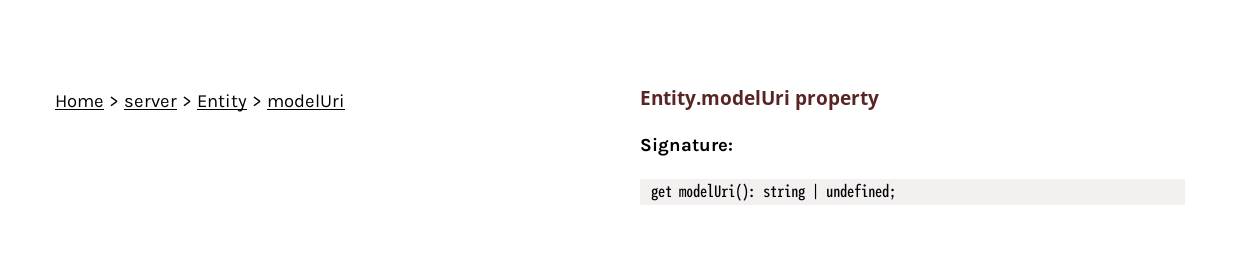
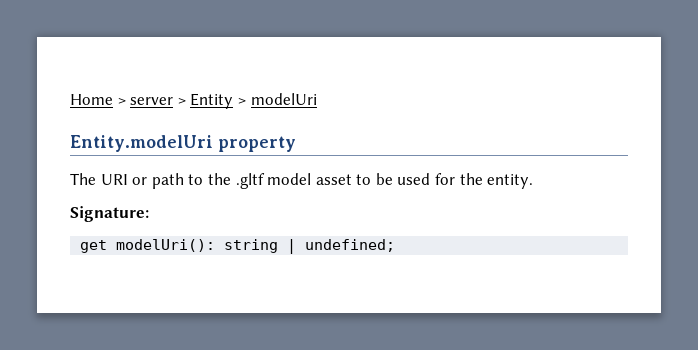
(880, 100) none -> [70,173,534,189] // The URI or path to the .gltf model asset to be used for the entity.

